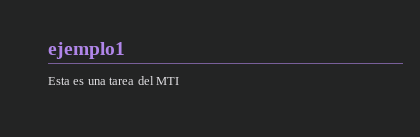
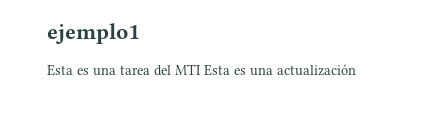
(179, 81) none -> [204,64,356,76] Esta es una actualización

